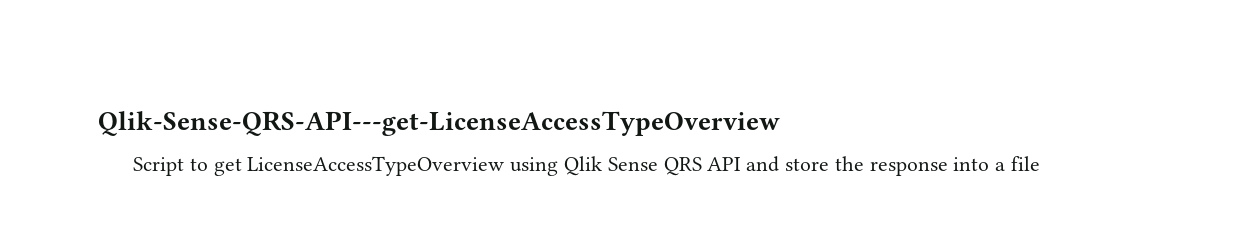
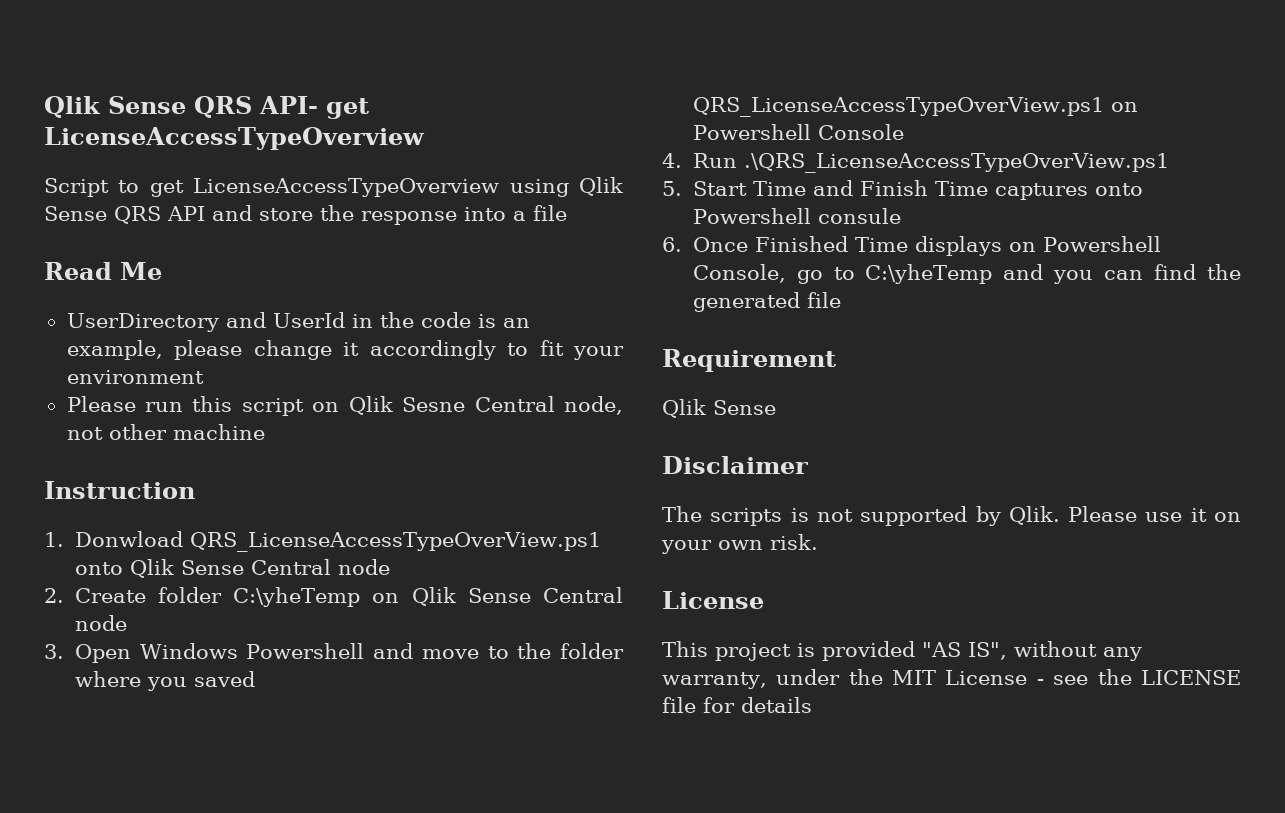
[98,111,780,136] Qlik-Sense-QRS-API---get-LicenseAccessTypeOverview -> [44,96,369,119] [44,127,425,150] Qlik Sense QRS API- get LicenseAccessTypeOverview
(1041, 163) none -> [44,262,162,280] [66,312,530,332] [66,340,624,360] [66,370,204,384] [66,396,623,416] [66,424,265,440] [44,481,195,499] [44,531,601,552] [74,559,390,578] [44,587,623,607] [74,615,127,631] [44,643,624,663] [74,671,255,691] [692,97,1138,117] [692,124,904,140] [662,153,1169,173] [662,180,1143,200] [692,208,901,224] [662,236,1161,256] [692,264,1241,284] [692,292,841,312] [662,349,836,372] [662,399,776,418] [662,456,808,474] [662,506,1241,526] [661,534,818,554] [662,591,764,609] [662,641,1142,661] [662,669,1241,689] [662,697,812,713] // Read Me // UserDirectory and UserId in the code is an example, please change it accordingly to fit your environment // Please run this script on Qlik Sesne Central node, not other machine // Instruction // 1. Donwload QRS_LicenseAccessTypeOverView.ps1 onto Qlik Sense Central node // 2. Create folder C:\yheTemp on Qlik Sense Central node // 3. Open Windows Powershell and move to the folder where you saved QRS_LicenseAccessTypeOverView.ps1 on Powershell Console // 4. Run .\QRS_LicenseAccessTypeOverView.ps1 // 5. Start Time and Finish Time captures onto Powershell consule // 6. Once Finished Time displays on Powershell Console, go to C:\yheTemp and you can find the generated file // Requirement // Qlik Sense // Disclaimer // The scripts is not supported by Qlik. Please use it on your own risk. // License // This project is provided "AS IS", without any warranty, under the MIT License - see the LICENSE file for details

